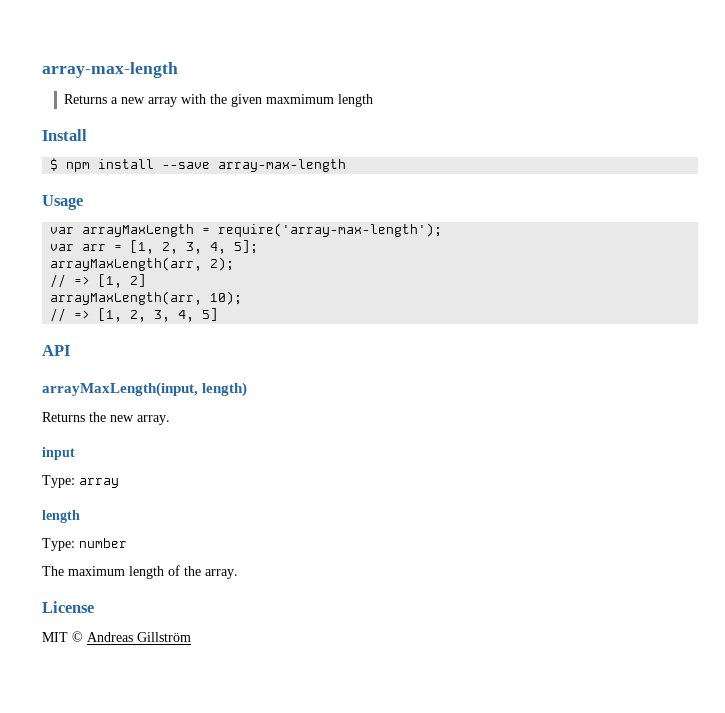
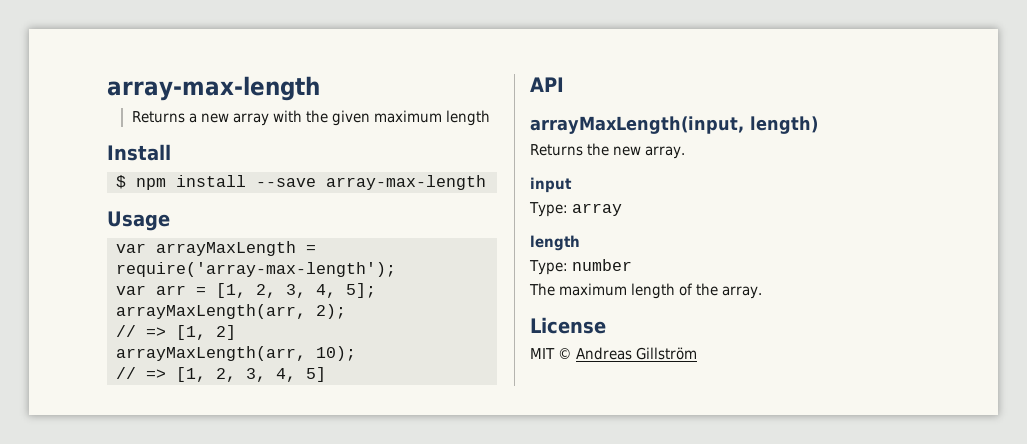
[266,94,335,104] maxmimum -> [374,110,443,123] maximum

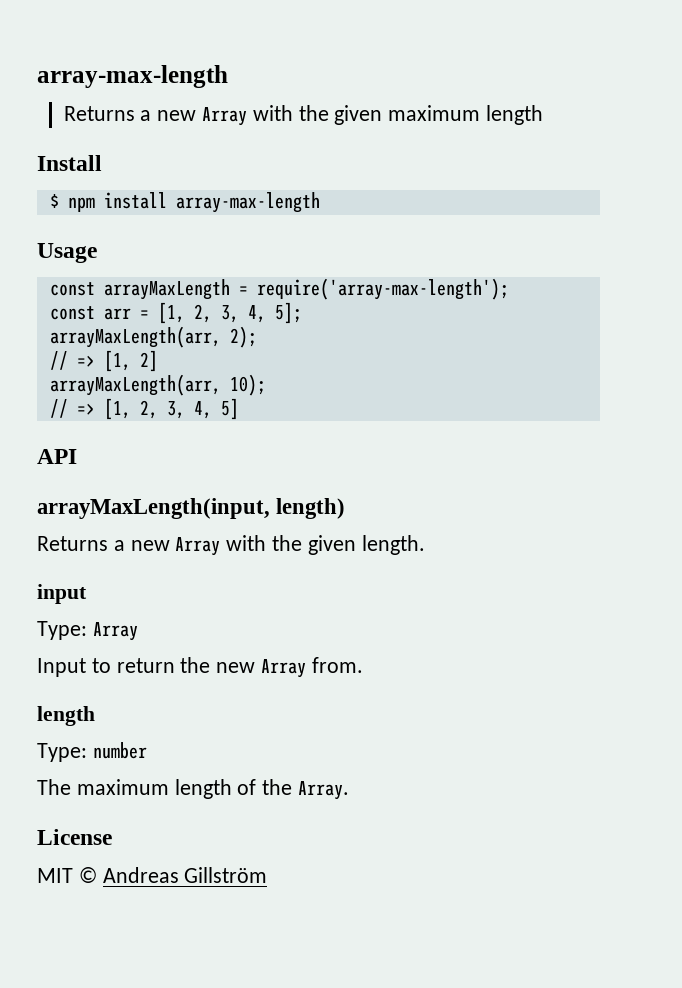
[232,113,269,126] array -> [201,107,247,126] Array
[256,178,316,187] --save -> (167, 200) none
[116,243,146,253] var -> [49,282,95,296] const
[116,285,146,295] var -> [49,306,95,320] const
[587,143,686,159] [530,177,572,193] [529,202,623,217] the new array. // input // Type: array -> [113,535,425,556] [37,584,87,604] [37,621,138,641] [37,657,363,678] a new Array with the given length. // input // Type: Array // Input to return the new Array from.
[722,286,763,299] array. -> [298,781,350,800] Array.

